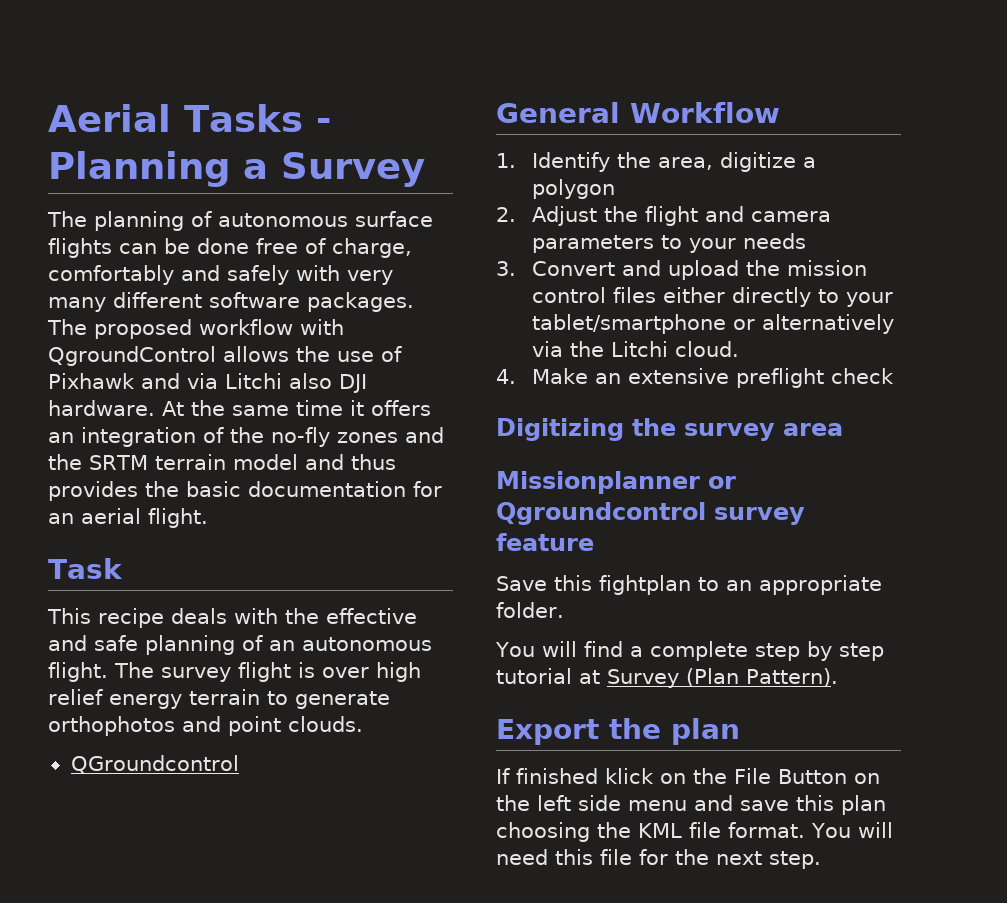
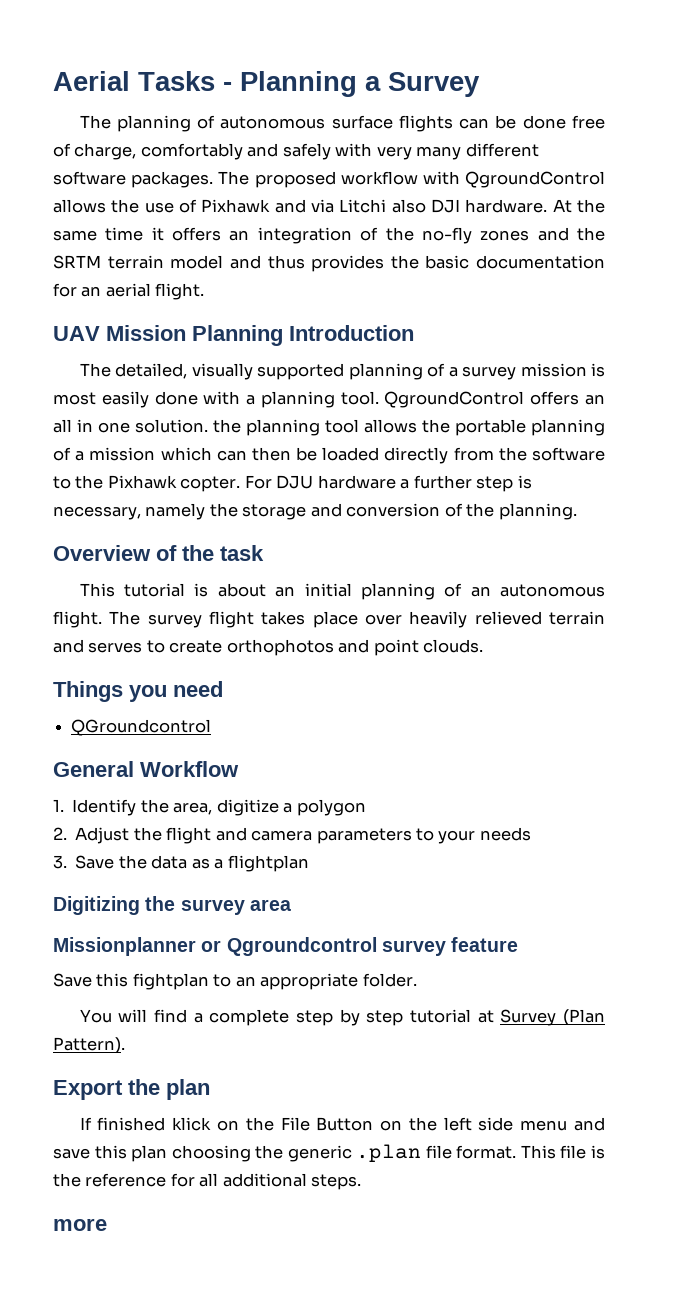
[48,558,123,579] [47,608,417,628] [48,635,138,651] Task // This recipe deals with the effective and safe -> [53,325,414,346] [79,363,606,380] [53,391,605,408] [53,419,605,436] [53,447,605,464] [53,475,532,492] [53,503,577,520] [53,545,264,561] [79,583,352,597] UAV Mission Planning Introduction // The detailed, visually supported planning of a survey mission is most easily done with a planning tool. QgroundControl offers an all in one solution. the planning tool allows the portable planning of a mission which can then be loaded directly from the software to the Pixhawk copter. For DJU hardware a further step is necessary, namely the storage and conversion of the planning. // Overview of the task // This tutorial is about an initial
[298,662,421,682] [48,689,390,709] is over high relief energy terrain to generate -> [261,611,605,628] [53,639,223,653] takes place over heavily relieved terrain and serves to create
(363, 724) none -> [53,681,223,702] // Things you need
[532,260,868,280] [532,287,894,307] [532,314,895,334] [532,341,740,357] [496,368,895,388] Convert and upload the mission control files either directly to your tablet/smartphone or alternatively via the Litchi cloud. // 4. Make an extensive preflight check -> [75,855,309,872] Save the data as a flightplan
[638,822,893,838] [496,849,821,869] KML file format. You will need this file for the next step. -> [287,1144,605,1162] [53,1173,362,1190] [53,1218,107,1231] generic .plan file format. This file is the reference for all additional steps. // more

